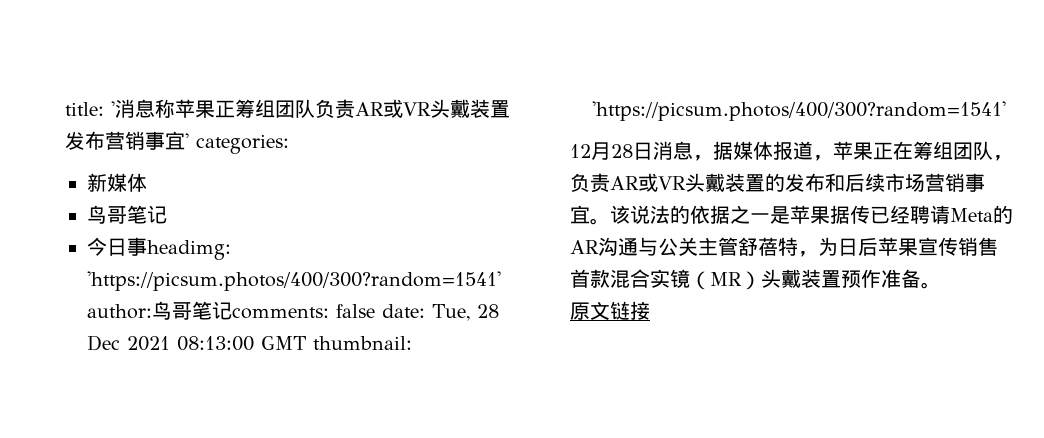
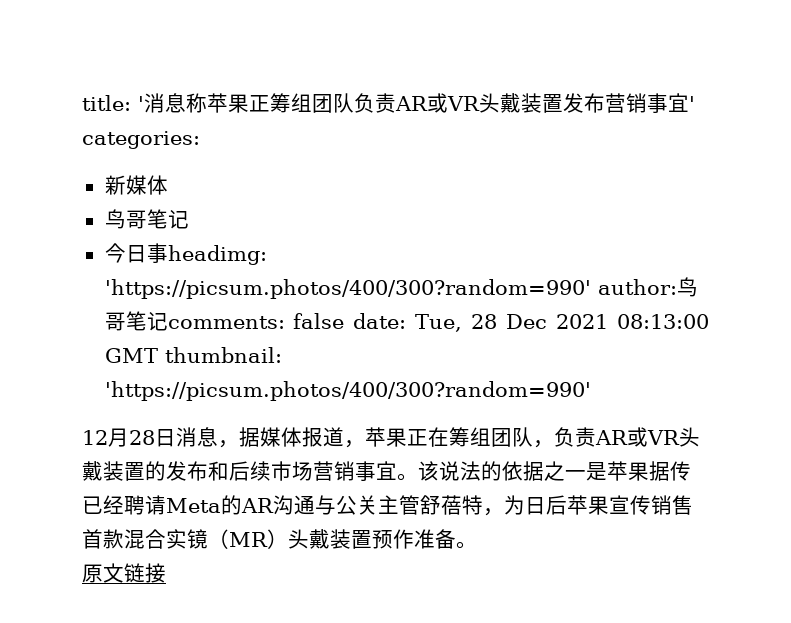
[87,271,501,291] 'https://picsum.photos/400/300?random=1541' -> [104,279,591,299] 'https://picsum.photos/400/300?random=990'
[592,101,1006,121] 'https://picsum.photos/400/300?random=1541' -> [104,381,591,401] 'https://picsum.photos/400/300?random=990'

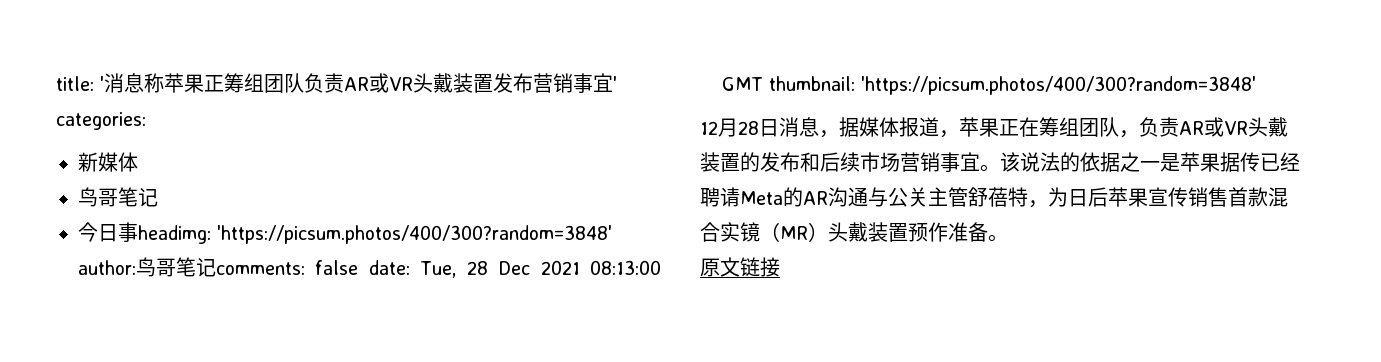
[104,279,591,299] 'https://picsum.photos/400/300?random=990' -> [217,225,612,244] 'https://picsum.photos/400/300?random=3848'
[104,381,591,401] 'https://picsum.photos/400/300?random=990' -> [861,76,1256,95] 'https://picsum.photos/400/300?random=3848'

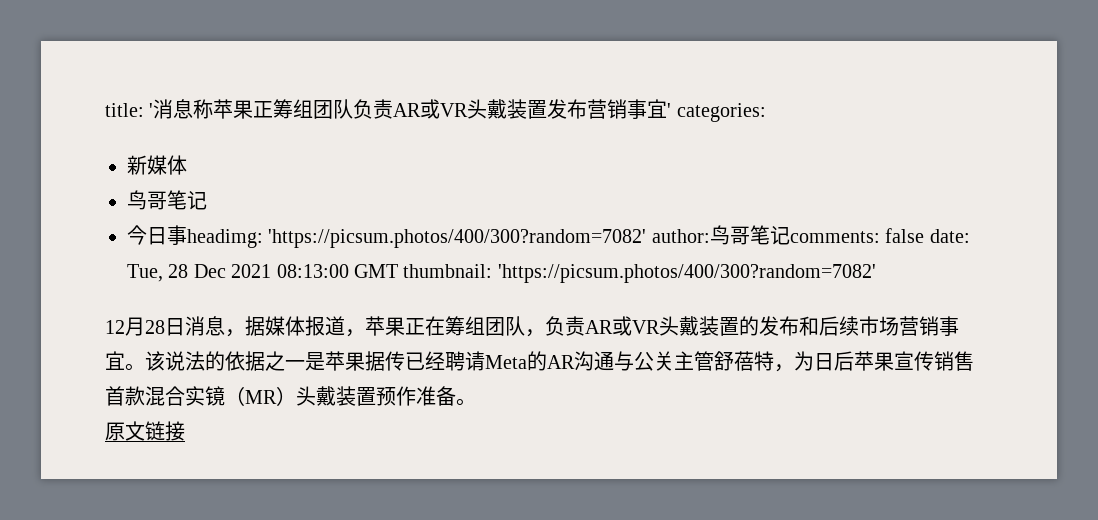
[217,225,612,244] 'https://picsum.photos/400/300?random=3848' -> [268,229,647,248] 'https://picsum.photos/400/300?random=7082'
[861,76,1256,95] 'https://picsum.photos/400/300?random=3848' -> [497,264,876,283] 'https://picsum.photos/400/300?random=7082'

